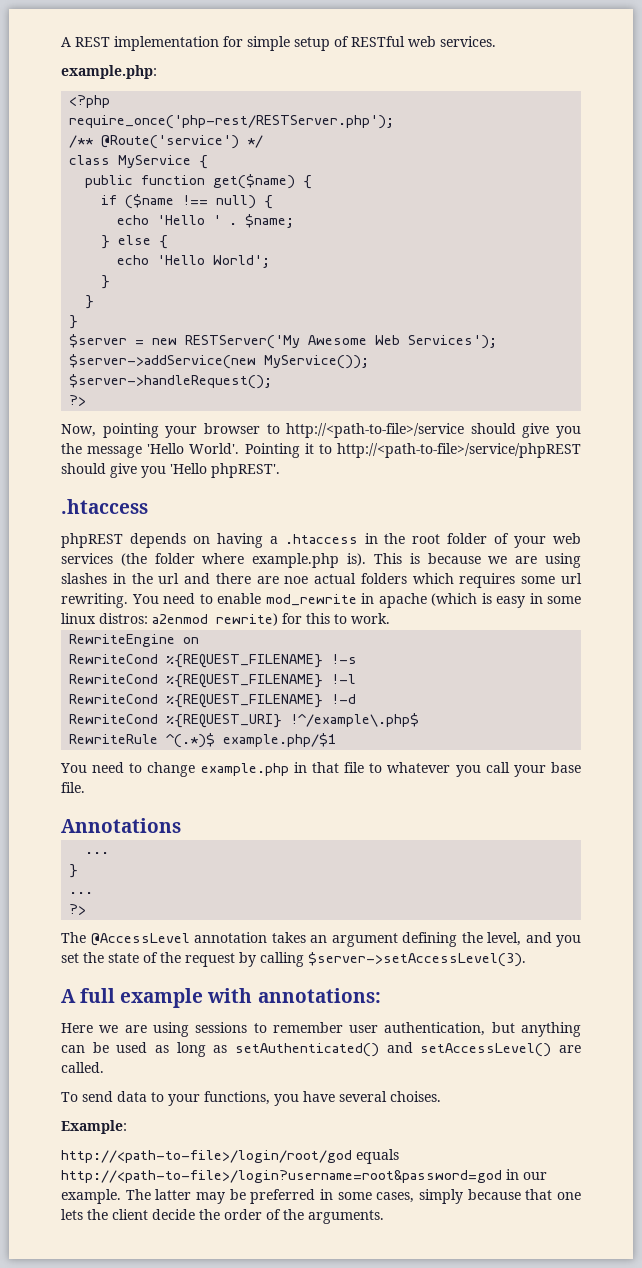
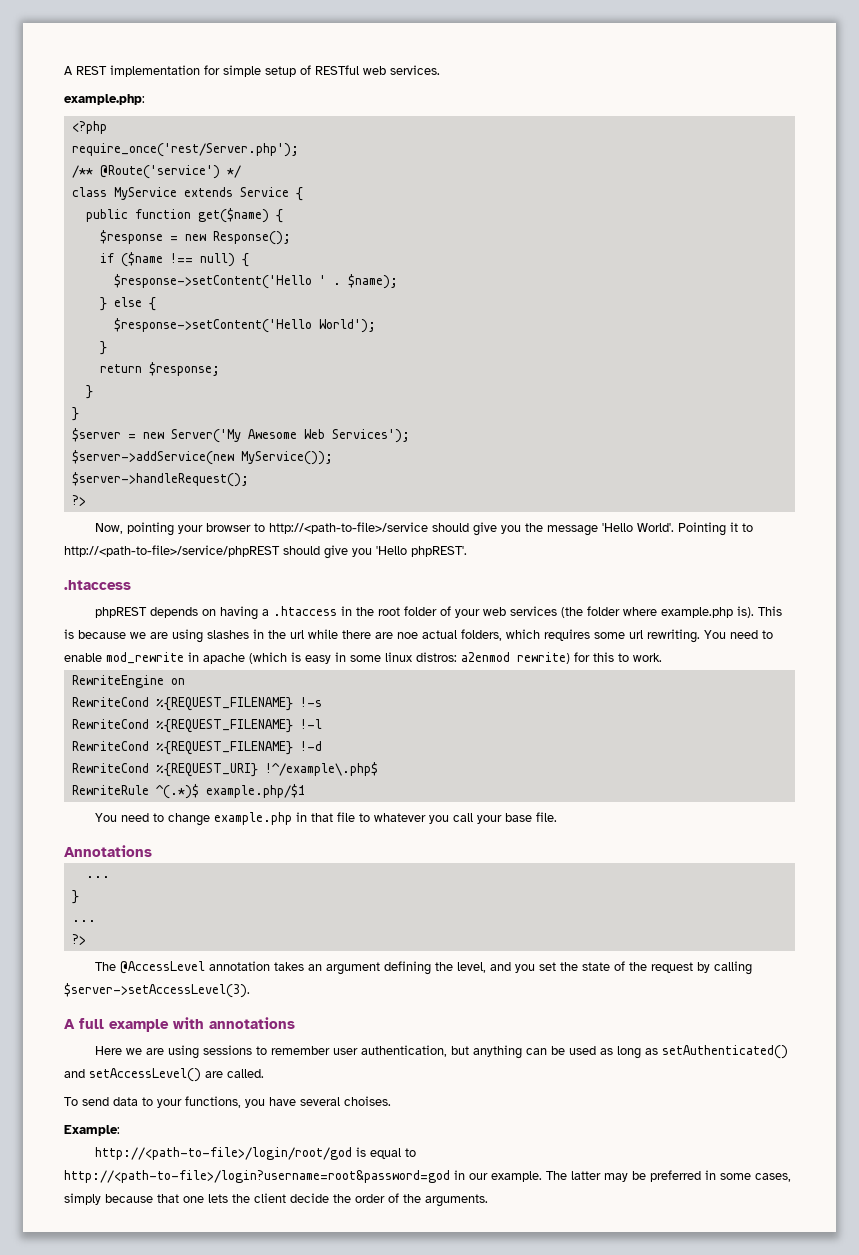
[69,115,395,129] require_once('php-rest/RESTServer.php'); -> [71,143,299,157] require_once('rest/Server.php');
(192, 161) none -> [183,187,289,197] extends Service
(313, 182) none -> [99,230,291,245] // $response = new Response();
[117,215,206,225] echo 'Hello -> [113,274,312,289] $response->setContent('Hello
[245,214,295,228] $name; -> [347,274,398,289] $name);
[117,255,271,268] [101,275,111,289] echo 'Hello World'; // } -> [113,318,376,333] [99,341,107,355] [99,362,220,376] $response->setContent('Hello World'); // } // return $response;
[185,335,301,349] RESTServer('My -> [170,429,241,443] Server('My
[184,573,211,584] and -> [308,629,338,639] while
[360,573,407,584] folders -> [461,629,502,641] folders,
[257,988,381,1003] annotations: -> [209,1017,295,1029] annotations
[356,1149,399,1164] equals -> [356,1147,417,1159] is equal to

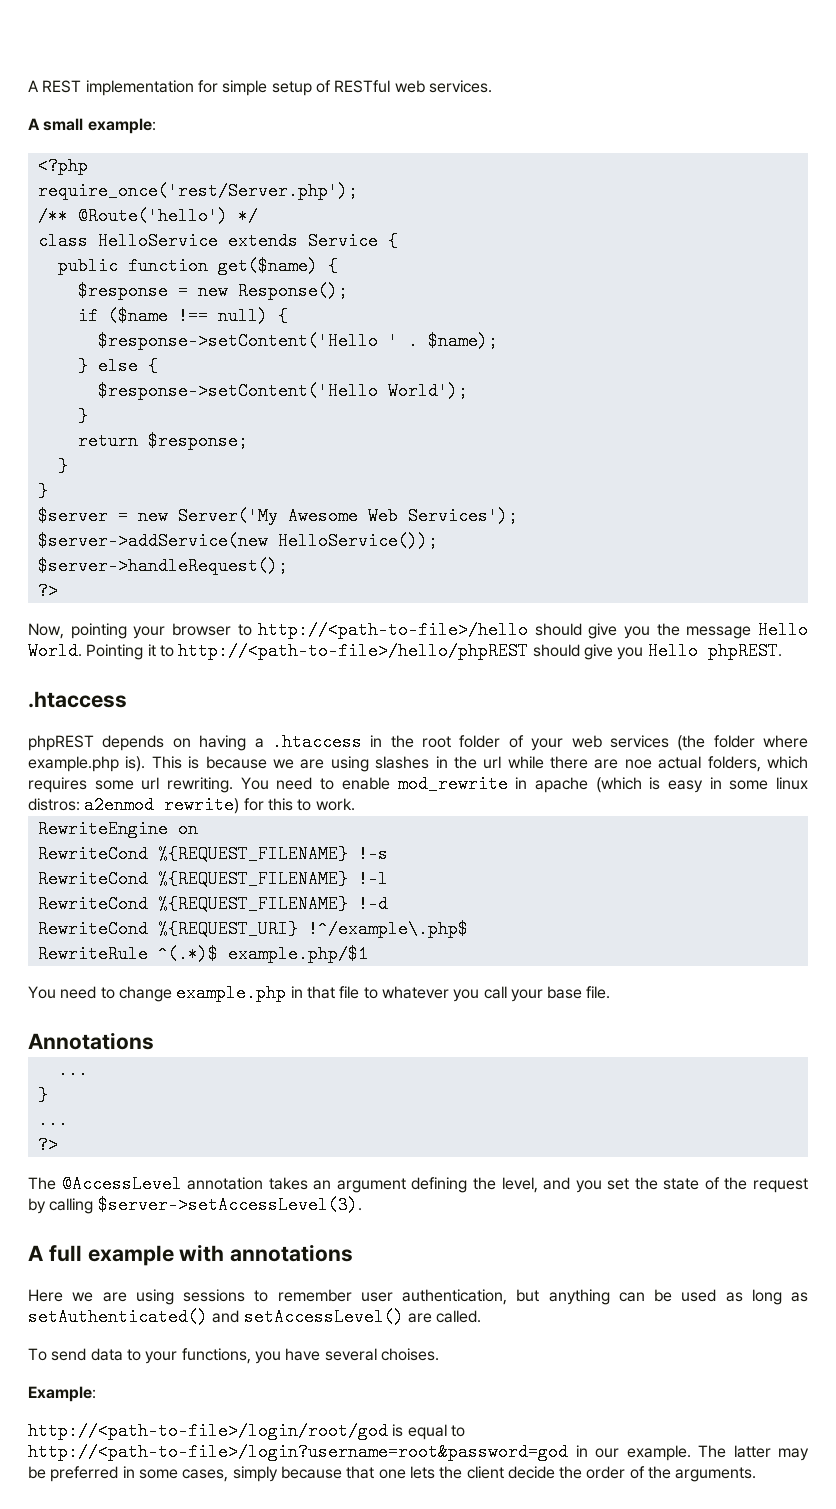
[64,94,145,105] example.php: -> [28,118,156,134] A small example:
[99,165,220,179] @Route('service') -> [77,207,228,225] @Route('hello')
[113,187,177,200] MyService -> [97,232,218,250] HelloService
[240,451,333,465] MyService()); -> [277,532,438,550] HelloService());
[269,522,429,534] http://<path-to-file>/service -> [258,621,529,639] http://<path-to-file>/hello
[602,523,675,532] 'Hello World'. -> [757,621,808,639] [28,642,82,660] Hello World.
[64,545,467,559] http://<path-to-file>/service/phpREST should give you 'Hello phpREST'. -> [178,642,782,660] http://<path-to-file>/hello/phpREST should give you Hello phpREST.

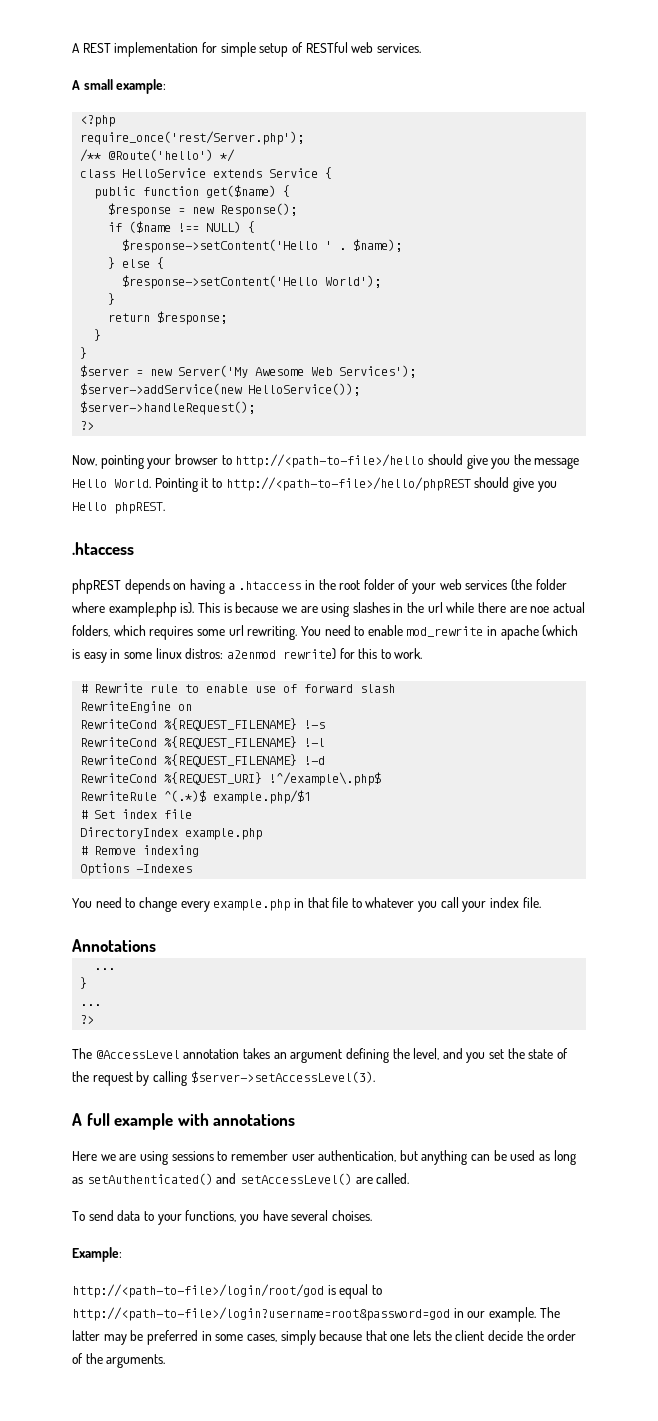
[217,307,268,325] null) -> [206,221,242,233] NULL)
(355, 804) none -> [80,683,396,693] // # Rewrite rule to enable use of forward slash
(368, 954) none -> [80,809,193,819] [80,827,263,840] [80,845,200,857] [80,863,193,876] // # Set index file // DirectoryIndex example.php // # Remove indexing // Options -Indexes
(172, 994) none -> [180,901,210,912] every
[547,986,583,999] base -> [490,897,520,908] index

